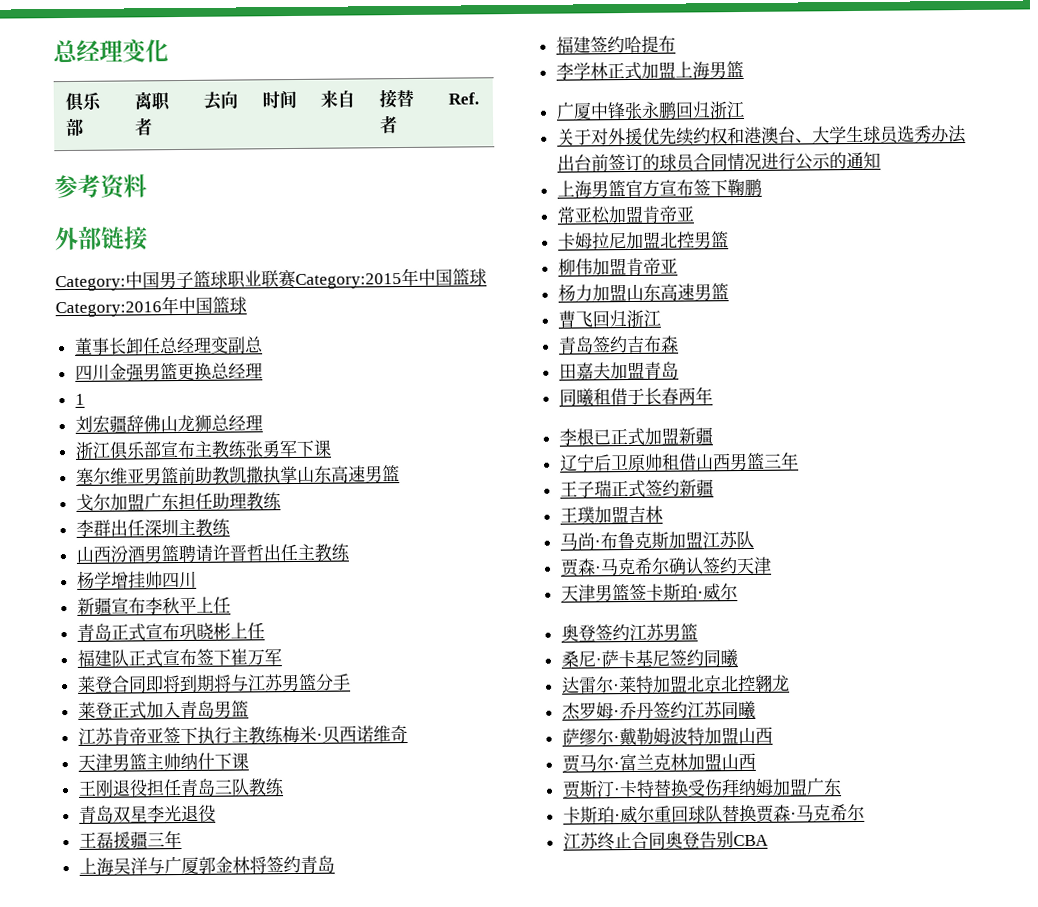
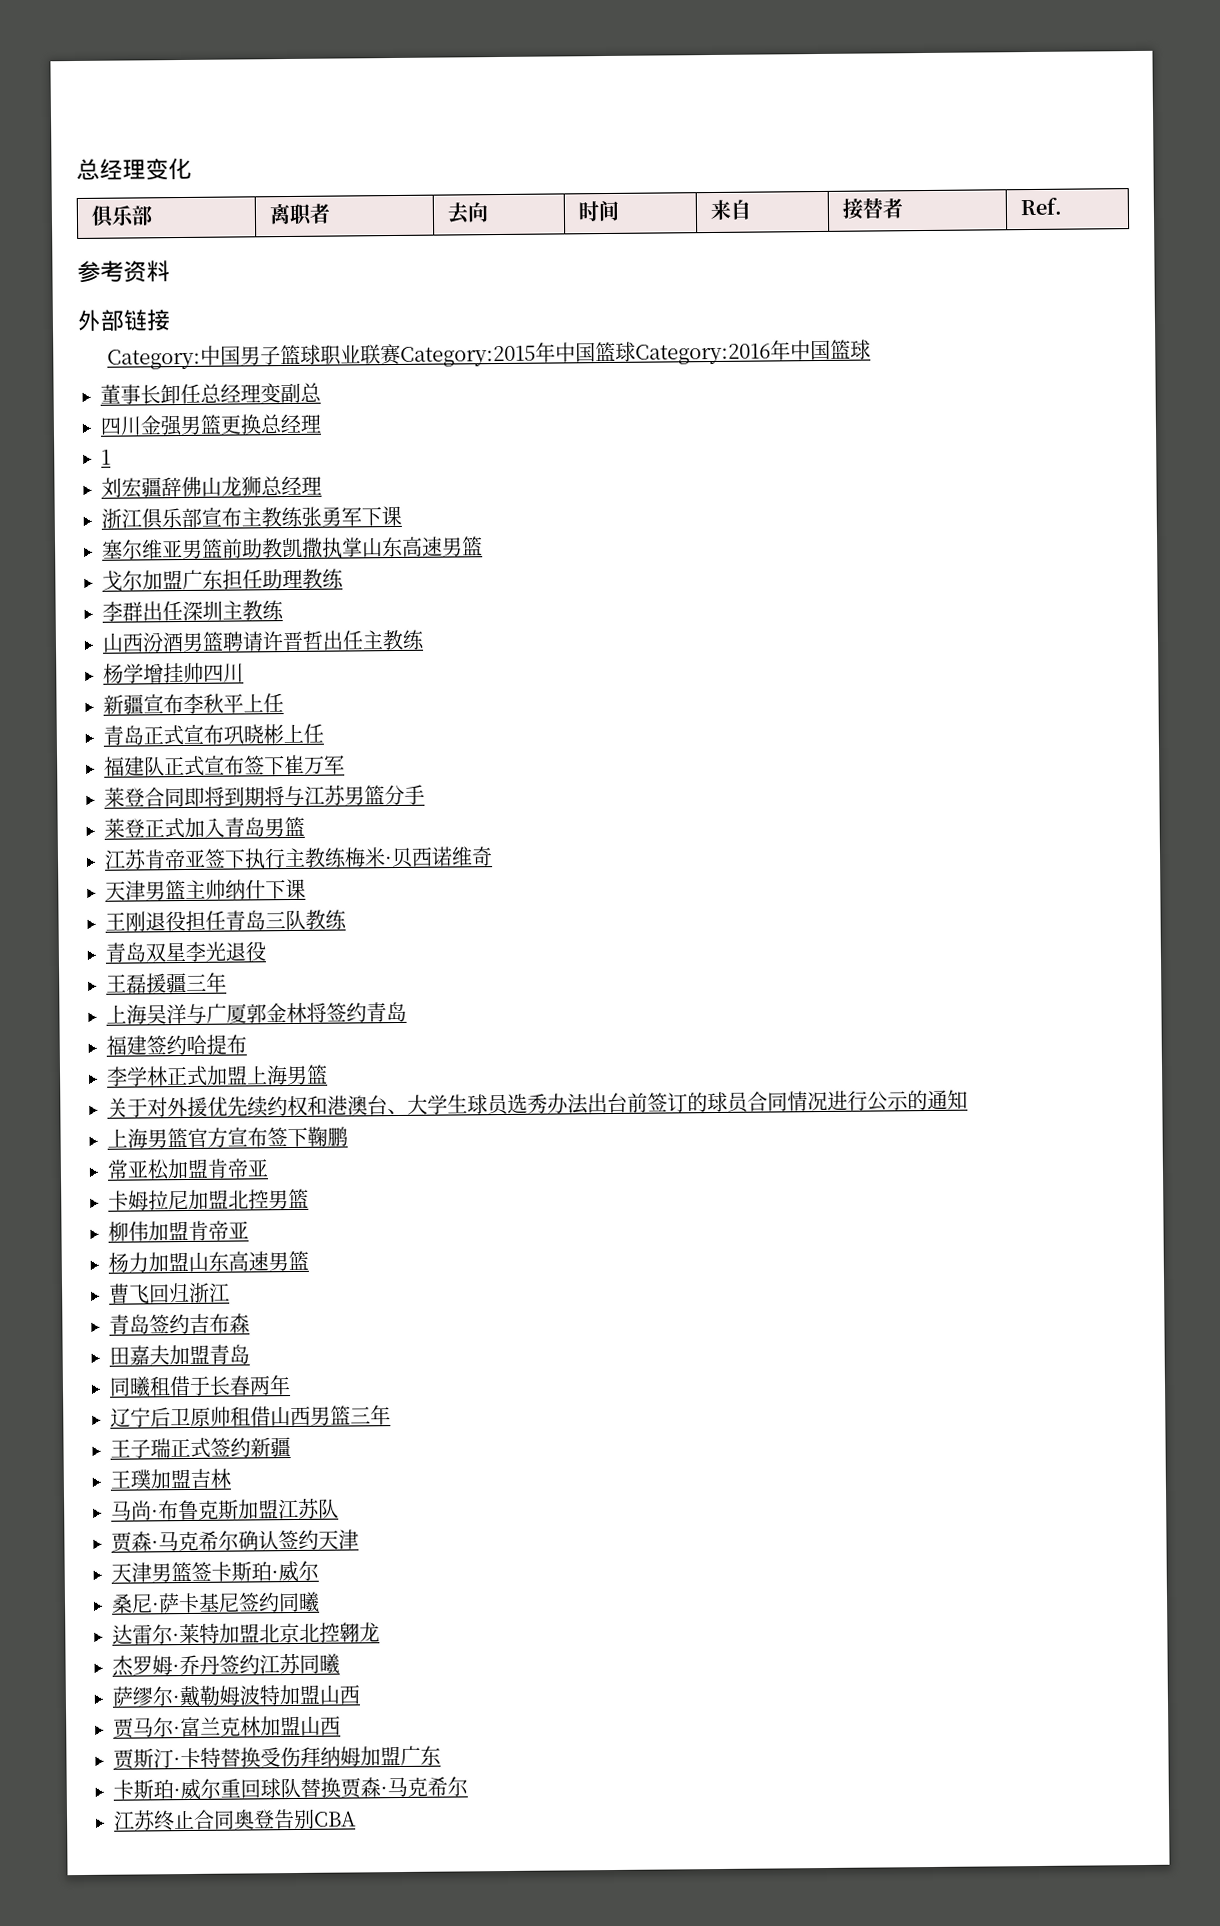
[555,100,745,120] // 广厦中锋张永鹏回归浙江 -> (328, 1074) none
[558,427,713,447] // 李根已正式加盟新疆 -> (291, 1385) none
[560,623,698,642] // 奥登签约江苏男篮 -> (319, 1570) none

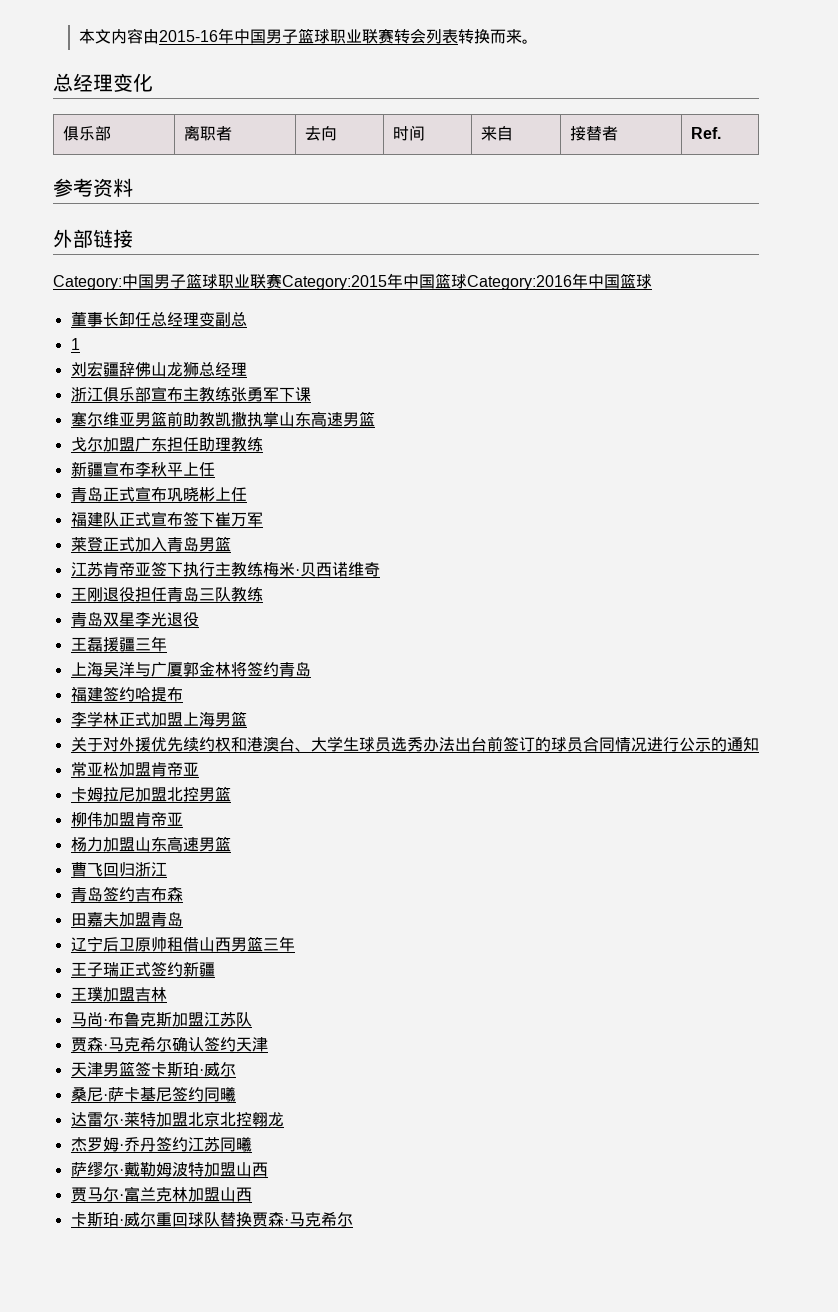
(76, 169) none -> [79,28,539,44] 本文内容由2015-16年中国男子篮球职业联赛转会列表转换而来。 //
[100,413,321,437] // 四川金强男篮更换总经理 -> (247, 319) none
[102,600,284,622] [102,629,425,653] [103,662,244,684] // 李群出任深圳主教练 // 山西汾酒男篮聘请许晋哲出任主教练 // 杨学增挂帅四川 -> (263, 444) none
[104,784,425,808] // 莱登合同即将到期将与江苏男篮分手 -> (263, 519) none
[105,878,306,901] // 天津男篮主帅纳什下课 -> (380, 569) none
[107,1126,348,1149] // 上海男篮官方宣布签下鞠鹏 -> (759, 744) none
[109,1375,291,1397] // 同曦租借于长春两年 -> (183, 919) none
[113,1745,441,1770] // 贾斯汀·卡特替换受伤拜纳姆加盟广东 -> (252, 1194) none
[113,1808,357,1832] // 江苏终止合同奥登告别CBA -> (353, 1219) none

